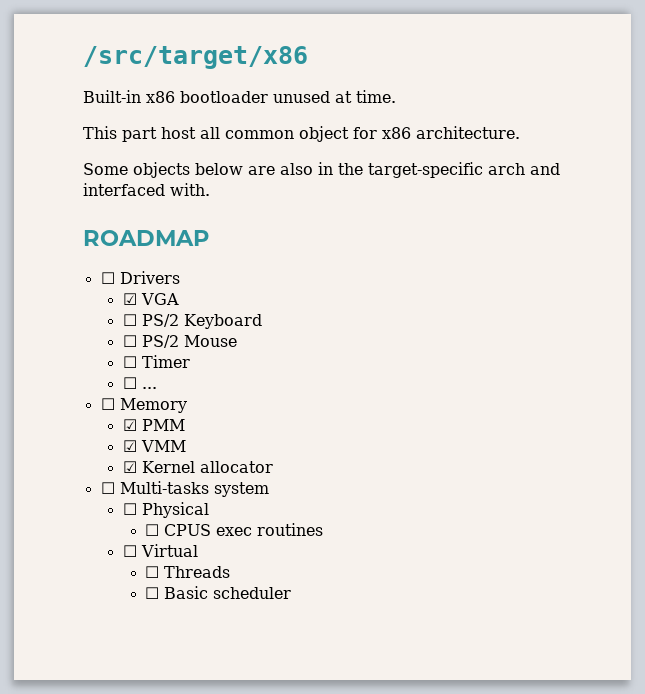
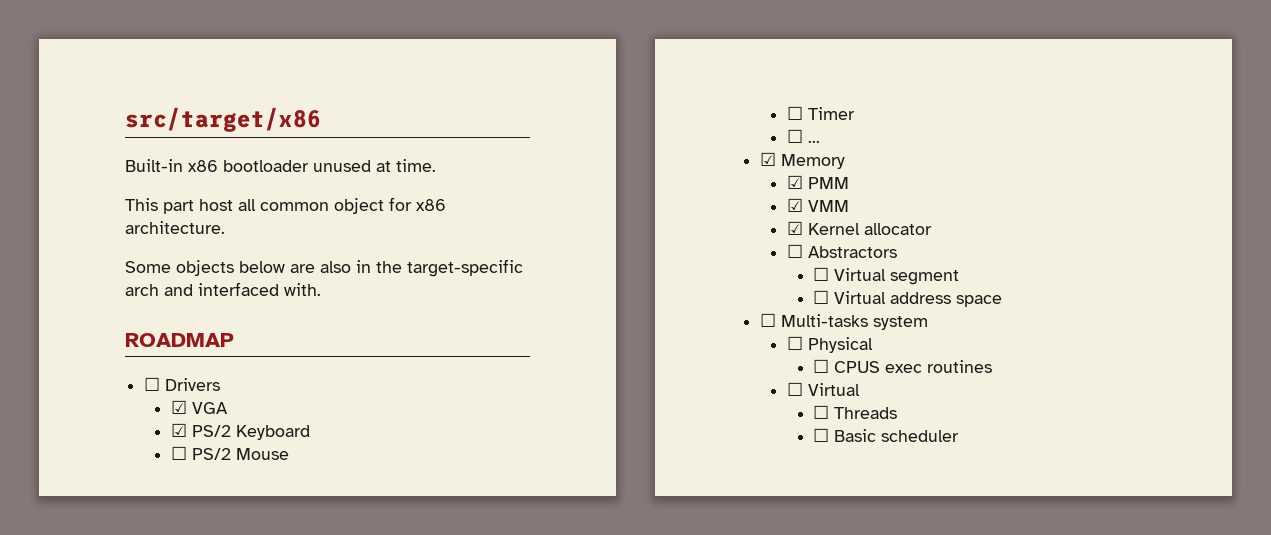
[83,46,308,69] /src/target/x86 -> [125,107,321,132] src/target/x86
[122,314,137,326] ☐ -> [170,423,187,437] ☑
[100,398,115,410] ☐ -> [760,152,777,166] ☑
(273, 467) none -> [786,244,897,258] [813,267,960,285] [813,290,1003,307] // ☐ Abstractors // ☐ Virtual segment // ☐ Virtual address space

